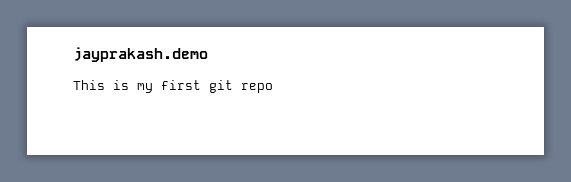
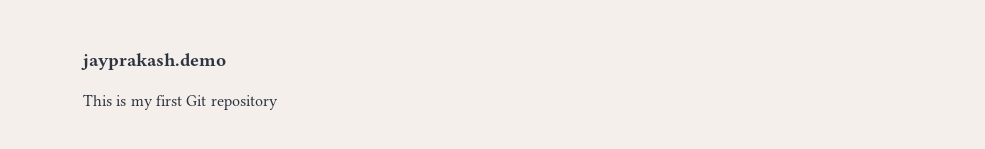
[209,80,273,93] git repo -> [186,95,278,110] Git repository

